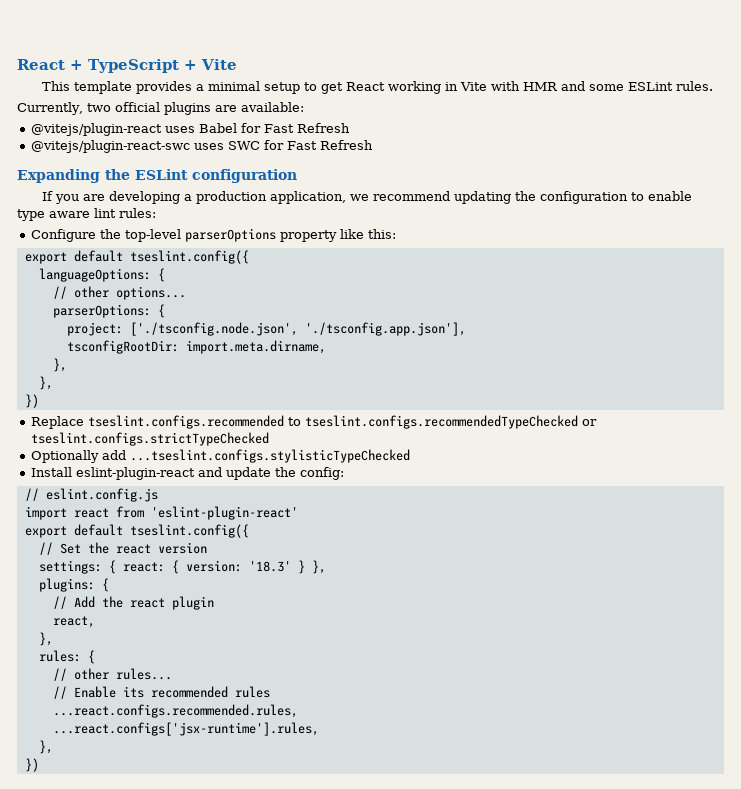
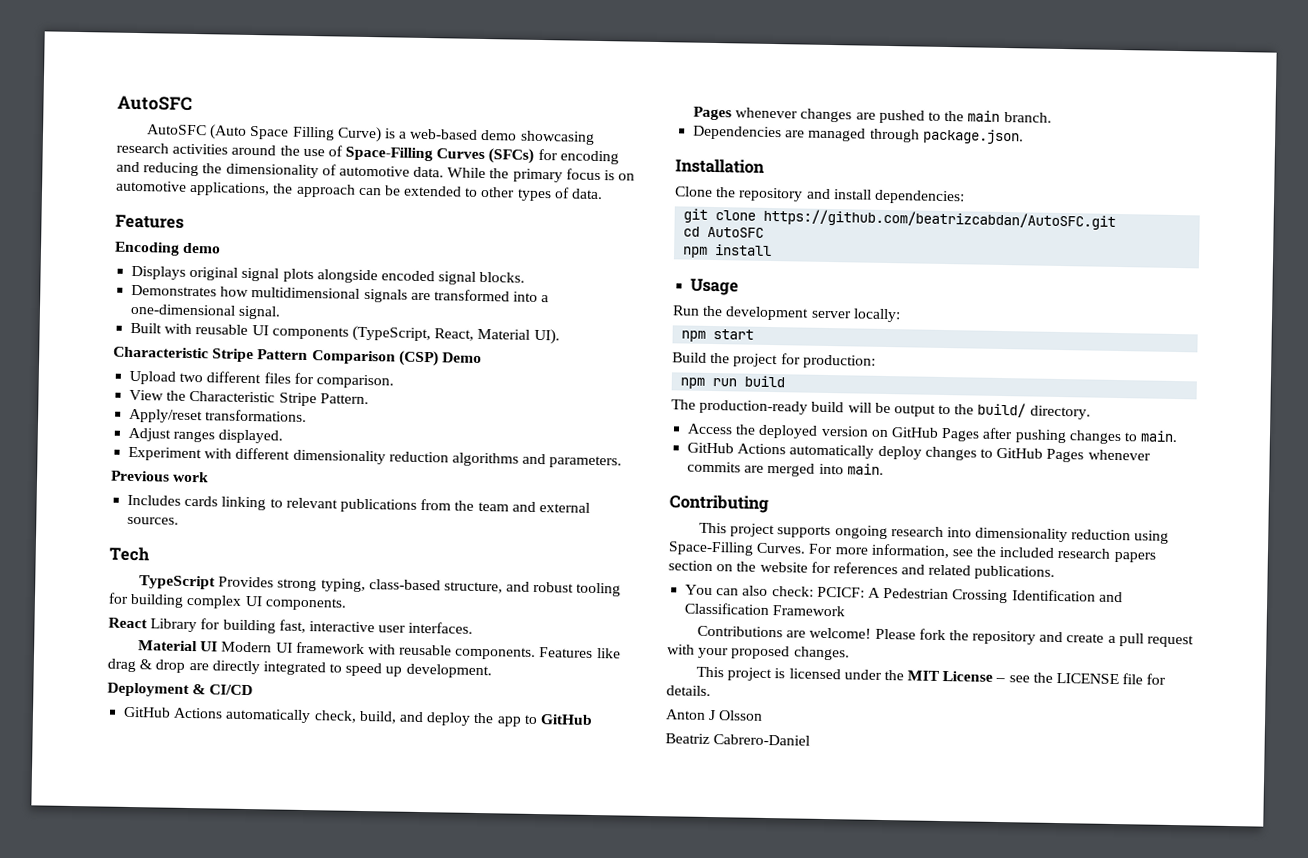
[17,59,237,73] [42,81,714,94] [17,102,304,115] [30,123,350,136] [30,140,373,153] [17,169,297,183] [42,191,693,204] [17,208,156,221] [30,228,396,242] [24,250,249,264] [38,268,165,282] [52,286,186,300] [52,304,165,318] [66,322,466,336] [66,340,326,354] [52,358,67,372] [38,376,53,390] [24,394,39,408] [30,415,597,429] [30,432,269,446] [30,449,410,463] [30,467,344,480] [24,488,158,502] [24,506,298,520] [24,524,249,538] [38,542,207,555] [38,560,326,574] [38,578,109,592] [52,596,214,610] [52,616,95,628] [38,632,53,646] [38,650,95,664] [52,668,172,681] [52,686,270,699] [52,704,298,718] [52,722,319,736] [38,740,53,754] [24,758,39,772] React + TypeScript + Vite // This template provides a minimal setup to get React working in Vite with HMR and some ESLint rules. // Currently, two official plugins are available: // @vitejs/plugin-react uses Babel for Fast Refresh // @vitejs/plugin-react-swc uses SWC for Fast Refresh // Expanding the ESLint configuration // If you are developing a production application, we recommend updating the configuration to enable type aware lint rules: // Configure the top-level parserOptions property like this: // export default tseslint.config({ // languageOptions: { // // other options... // parserOptions: { // project: ['./tsconfig.node.json', './tsconfig.app.json'], // tsconfigRootDir: import.meta.dirname, // }, // }, // }) // Replace tseslint.configs.recommended to tseslint.configs.recommendedTypeChecked or tseslint.configs.strictTypeChecked // Optionally add ...tseslint.configs.stylisticTypeChecked // Install eslint-plugin-react and update the config: // // eslint.config.js // import react from 'eslint-plugin-react' // export default tseslint.config({ // // Set the react version // settings: { react: { version: '18.3' } }, // plugins: { // // Add the react plugin // react, // }, // rules: { // // other rules... // // Enable its recommended rules // ...react.configs.recommended.rules, // ...react.configs['jsx-runtime'].rules, // }, // }) -> [117,95,192,111] [146,124,595,145] [116,142,619,165] [116,161,636,183] [116,180,604,202] [115,214,184,229] [114,241,222,256] [131,265,526,285] [131,284,550,303] [130,303,282,320] [130,322,560,345] [113,346,482,367] [129,370,394,389] [129,389,369,407] [129,408,308,424] [128,427,284,444] [128,446,623,469] [111,470,210,483] [127,494,590,513] [127,516,180,525] [109,546,150,562] [138,575,622,597] [108,592,347,611] [108,617,474,634] [137,640,621,660] [107,658,492,679] [107,682,254,698] [123,706,593,727] [693,106,1052,124] [693,125,1024,145] [675,158,765,174] [675,186,965,205] [683,208,1117,230] [683,226,765,238] [682,244,773,258] [690,278,740,296] [672,305,901,323] [681,329,755,342] [672,352,876,369] [680,375,786,389] [671,399,1091,420] [687,423,1179,445] [687,442,1151,463] [687,461,884,477] [669,494,769,513] [698,522,1170,544] [668,541,1156,563] [668,560,1056,580] [685,584,1123,604] [684,602,846,617] [696,625,1194,648] [667,644,850,661] [695,666,1167,685] [666,685,711,697] [665,709,764,721] [665,733,811,746] AutoSFC // AutoSFC (Auto Space Filling Curve) is a web-based demo showcasing research activities around the use of Space-Filling Curves (SFCs) for encoding and reducing the dimensionality of automotive data. While the primary focus is on automotive applications, the approach can be extended to other types of data. // Features // Encoding demo // Displays original signal plots alongside encoded signal blocks. // Demonstrates how multidimensional signals are transformed into a one-dimensional signal. // Built with reusable UI components (TypeScript, React, Material UI). // Characteristic Stripe Pattern Comparison (CSP) Demo // Upload two different files for comparison. // View the Characteristic Stripe Pattern. // Apply/reset transformations. // Adjust ranges displayed. // Experiment with different dimensionality reduction algorithms and parameters. // Previous work // Includes cards linking to relevant publications from the team and external sources. // Tech // TypeScript Provides strong typing, class-based structure, and robust tooling for building complex UI components. // React Library for building fast, interactive user interfaces. // Material UI Modern UI framework with reusable components. Features like drag & drop are directly integrated to speed up development. // Deployment & CI/CD // GitHub Actions automatically check, build, and deploy the app to GitHub Pages whenever changes are pushed to the main branch. // Dependencies are managed through package.json. // Installation // Clone the repository and install dependencies: // git clone https://github.com/beatrizcabdan/AutoSFC.git // cd AutoSFC // npm install // Usage // Run the development server locally: // npm start // Build the project for production: // npm run build // The production-ready build will be output to the build/ directory. // Access the deployed version on GitHub Pages after pushing changes to main. // GitHub Actions automatically deploy changes to GitHub Pages whenever commits are merged into main. // Contributing // This project supports ongoing research into dimensionality reduction using Space-Filling Curves. For more information, see the included research papers section on the website for references and related publications. // You can also check: PCICF: A Pedestrian Crossing Identification and Classification Framework // Contributions are welcome! Please fork the repository and create a pull request with your proposed changes. // This project is licensed under the MIT License – see the LICENSE file for details. // Anton J Olsson // Beatriz Cabrero-Daniel

